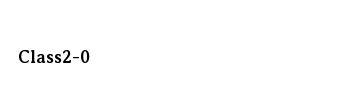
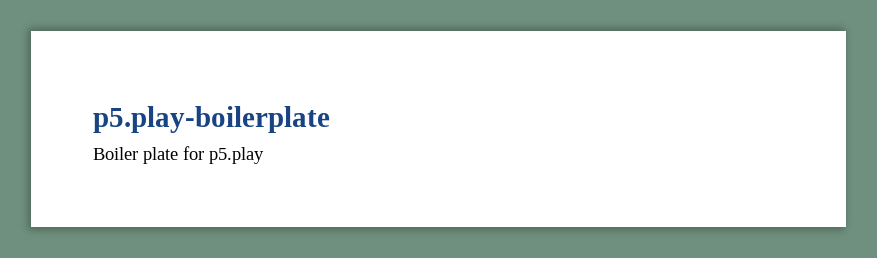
[18,50,90,63] Class2-0 -> [93,106,330,133] [93,146,264,164] p5.play-boilerplate // Boiler plate for p5.play

